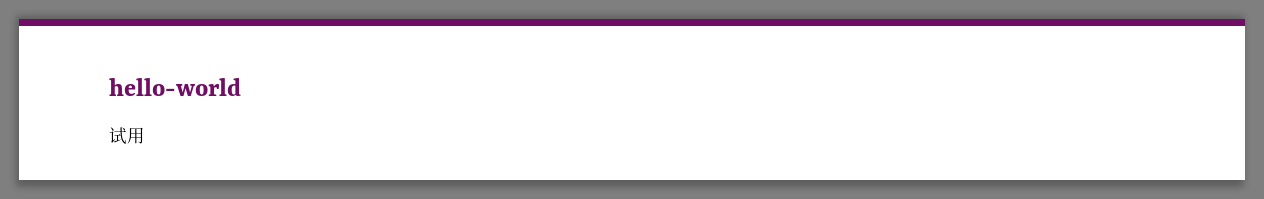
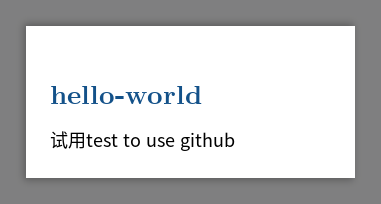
(145, 135) none -> [86,132,235,151] test to use github

